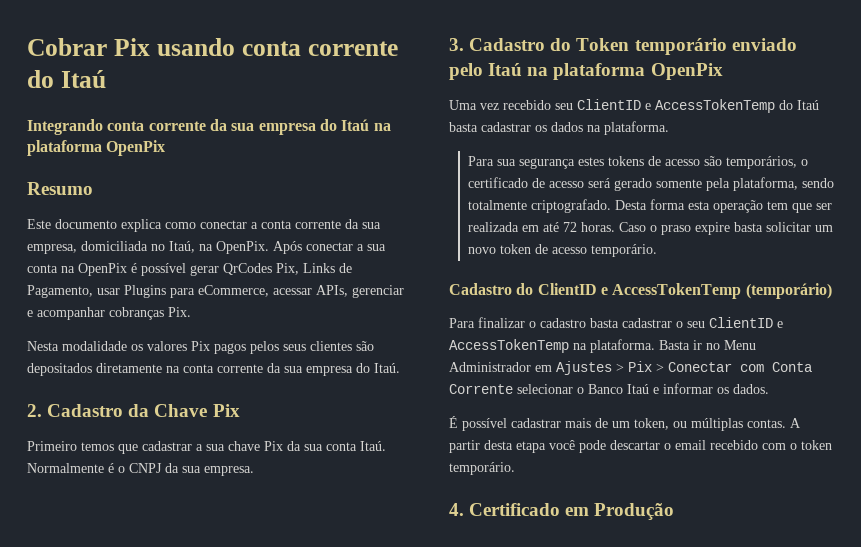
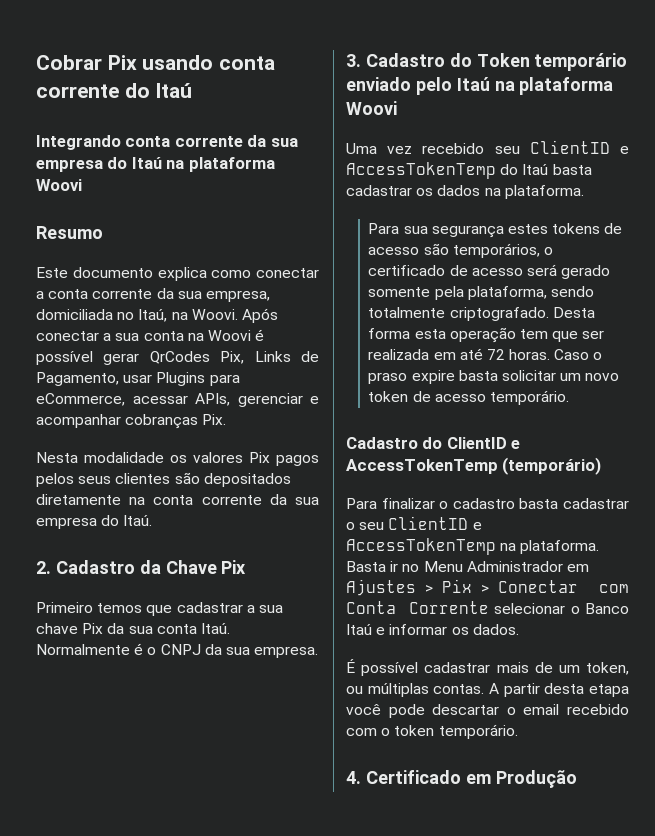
[106,140,166,156] OpenPix -> [36,179,82,191] Woovi
[216,241,269,254] OpenPix. -> [191,309,238,320] Woovi.
[78,263,127,276] OpenPix -> [207,330,251,341] Woovi
[650,63,723,80] OpenPix -> [346,101,397,115] Woovi

